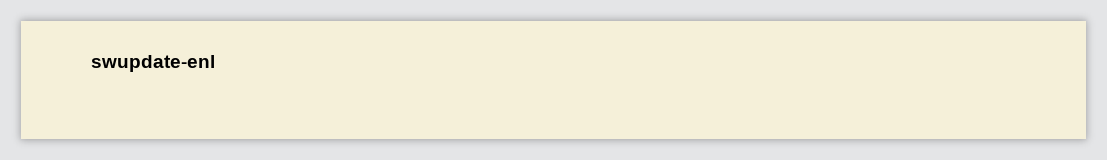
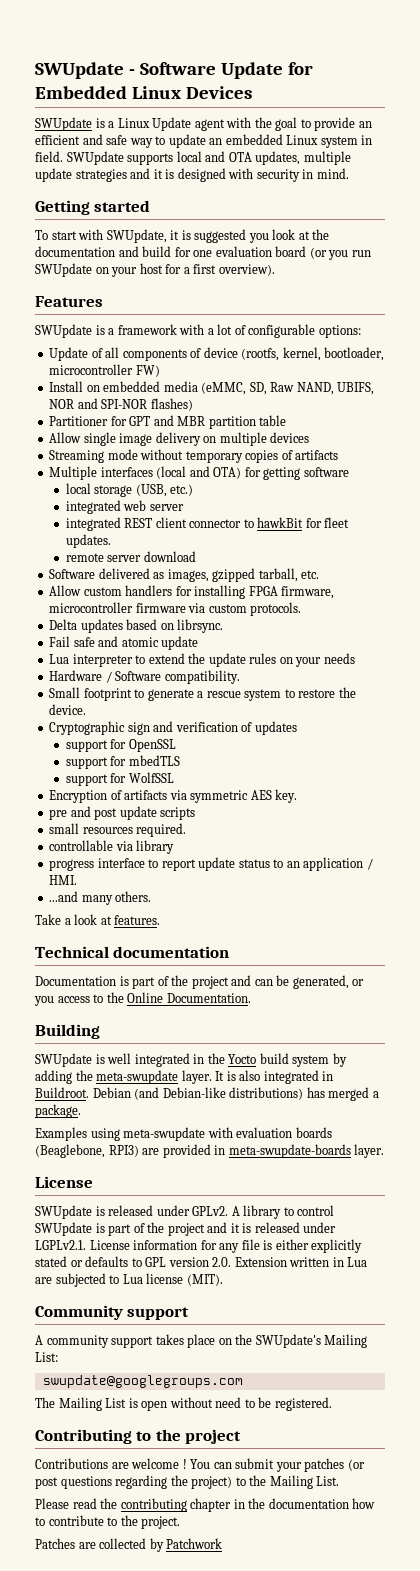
[91,55,215,72] swupdate-enl -> [35,62,313,79] [35,86,252,99] [35,117,372,131] [35,134,373,148] [35,151,351,165] [35,168,349,182] [35,200,151,215] [35,229,330,243] [35,246,371,260] [35,263,275,277] [35,296,103,307] [35,324,361,338] [49,347,385,361] [49,364,160,377] [49,381,375,395] [49,398,193,411] [49,415,287,429] [49,432,310,446] [49,449,339,463] [49,466,349,480] [65,483,194,497] [65,500,184,514] [65,517,350,531] [65,534,111,548] [65,551,196,562] [49,568,320,582] [49,585,335,599] [49,602,302,616] [49,619,224,633] [49,636,199,650] [49,653,355,667] [49,670,240,684] [49,687,356,701] [49,704,87,715] [49,721,297,735] [65,739,176,752] [65,755,180,769] [65,772,174,786] [49,789,298,803] [49,806,196,820] [49,823,187,837] [49,840,175,854] [49,857,373,871] [49,875,78,885] [49,891,152,905] [35,914,161,925] [35,946,230,958] [35,975,365,989] [34,992,251,1006] [35,1024,100,1039] [35,1053,347,1067] [35,1070,334,1084] [35,1087,379,1101] [35,1104,81,1118] [35,1127,332,1141] [35,1144,385,1158] [35,1176,93,1188] [35,1205,335,1219] [35,1222,337,1236] [35,1239,363,1253] [35,1256,368,1267] [35,1273,223,1287] [35,1305,190,1320] [35,1334,368,1348] [35,1352,58,1362] [42,1375,243,1388] [35,1397,332,1411] [35,1429,242,1444] [35,1458,365,1472] [35,1475,340,1489] [35,1498,376,1512] [35,1515,181,1529] [35,1538,223,1552] SWUpdate - Software Update for Embedded Linux Devices // SWUpdate is a Linux Update agent with the goal to provide an efficient and safe way to update an embedded Linux system in field. SWUpdate supports local and OTA updates, multiple update strategies and it is designed with security in mind. // Getting started // To start with SWUpdate, it is suggested you look at the documentation and build for one evaluation board (or you run SWUpdate on your host for a first overview). // Features // SWUpdate is a framework with a lot of configurable options: // Update of all components of device (rootfs, kernel, bootloader, microcontroller FW) // Install on embedded media (eMMC, SD, Raw NAND, UBIFS, NOR and SPI-NOR flashes) // Partitioner for GPT and MBR partition table // Allow single image delivery on multiple devices // Streaming mode without temporary copies of artifacts // Multiple interfaces (local and OTA) for getting software // local storage (USB, etc.) // integrated web server // integrated REST client connector to hawkBit for fleet updates. // remote server download // Software delivered as images, gzipped tarball, etc. // Allow custom handlers for installing FPGA firmware, microcontroller firmware via custom protocols. // Delta updates based on librsync. // Fail safe and atomic update // Lua interpreter to extend the update rules on your needs // Hardware / Software compatibility. // Small footprint to generate a rescue system to restore the device. // Cryptographic sign and verification of updates // support for OpenSSL // support for mbedTLS // support for WolfSSL // Encryption of artifacts via symmetric AES key. // pre and post update scripts // small resources required. // controllable via library // progress interface to report update status to an application / HMI. // ...and many others. // Take a look at features. // Technical documentation // Documentation is part of the project and can be generated, or you access to the Online Documentation. // Building // SWUpdate is well integrated in the Yocto build system by adding the meta-swupdate layer. It is also integrated in Buildroot. Debian (and Debian-like distributions) has merged a package. // Examples using meta-swupdate with evaluation boards (Beaglebone, RPI3) are provided in meta-swupdate-boards layer. // License // SWUpdate is released under GPLv2. A library to control SWUpdate is part of the project and it is released under LGPLv2.1. License information for any file is either explicitly stated or defaults to GPL version 2.0. Extension written in Lua are subjected to Lua license (MIT). // Community support // A community support takes place on the SWUpdate's Mailing List: // swupdate@googlegroups.com // The Mailing List is open without need to be registered. // Contributing to the project // Contributions are welcome ! You can submit your patches (or post questions regarding the project) to the Mailing List. // Please read the contributing chapter in the documentation how to contribute to the project. // Patches are collected by Patchwork

